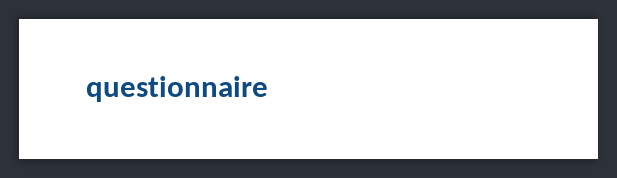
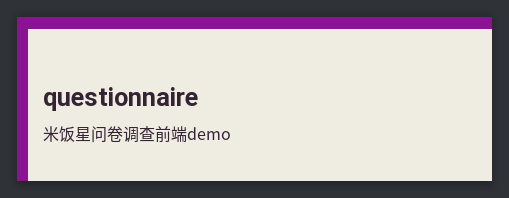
(268, 89) none -> [43,126,231,143] // 米饭星问卷调查前端demo

